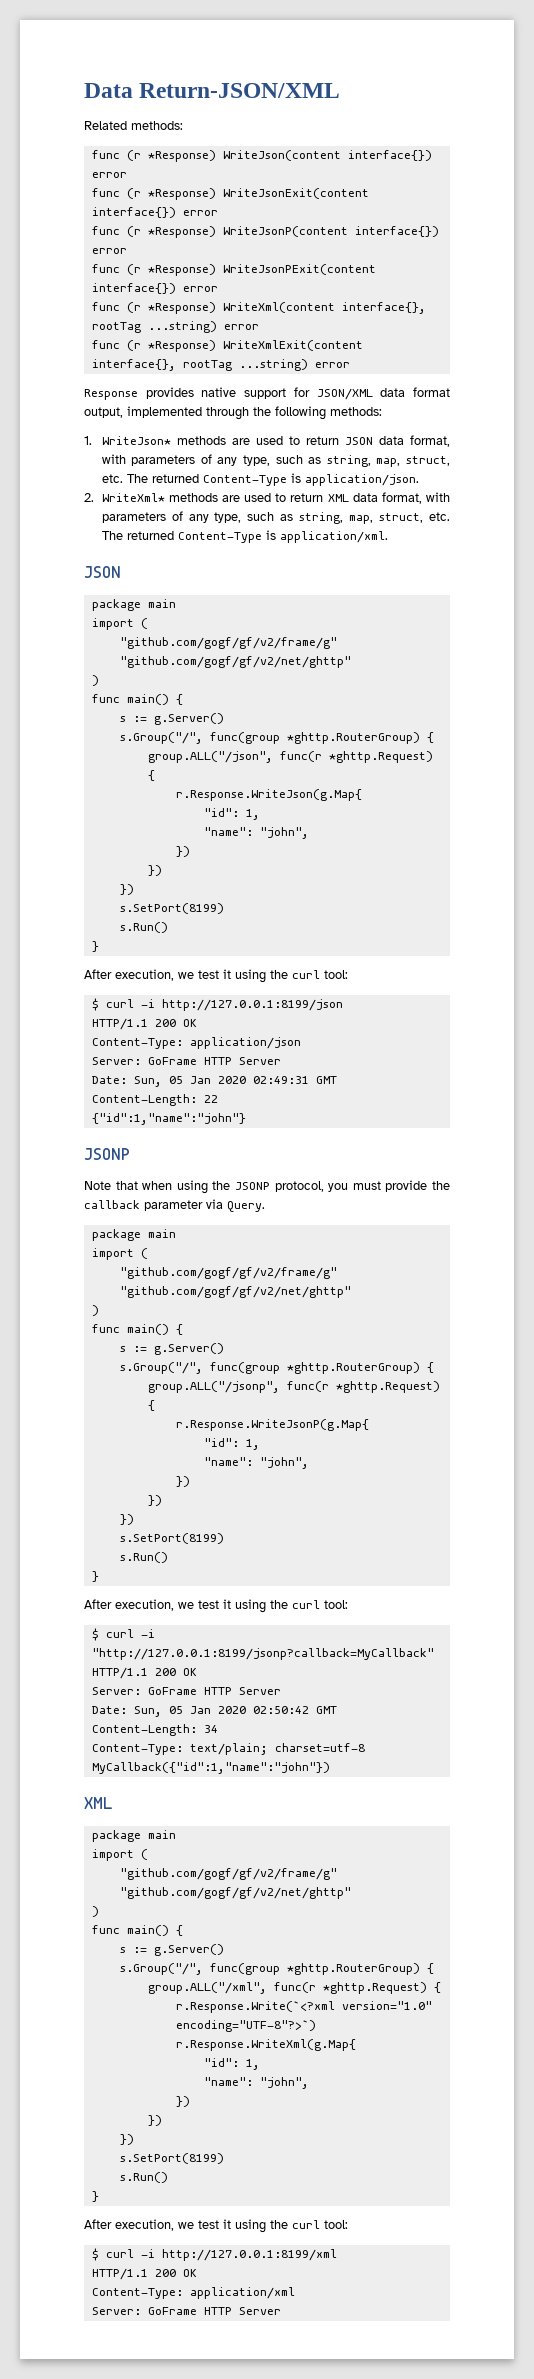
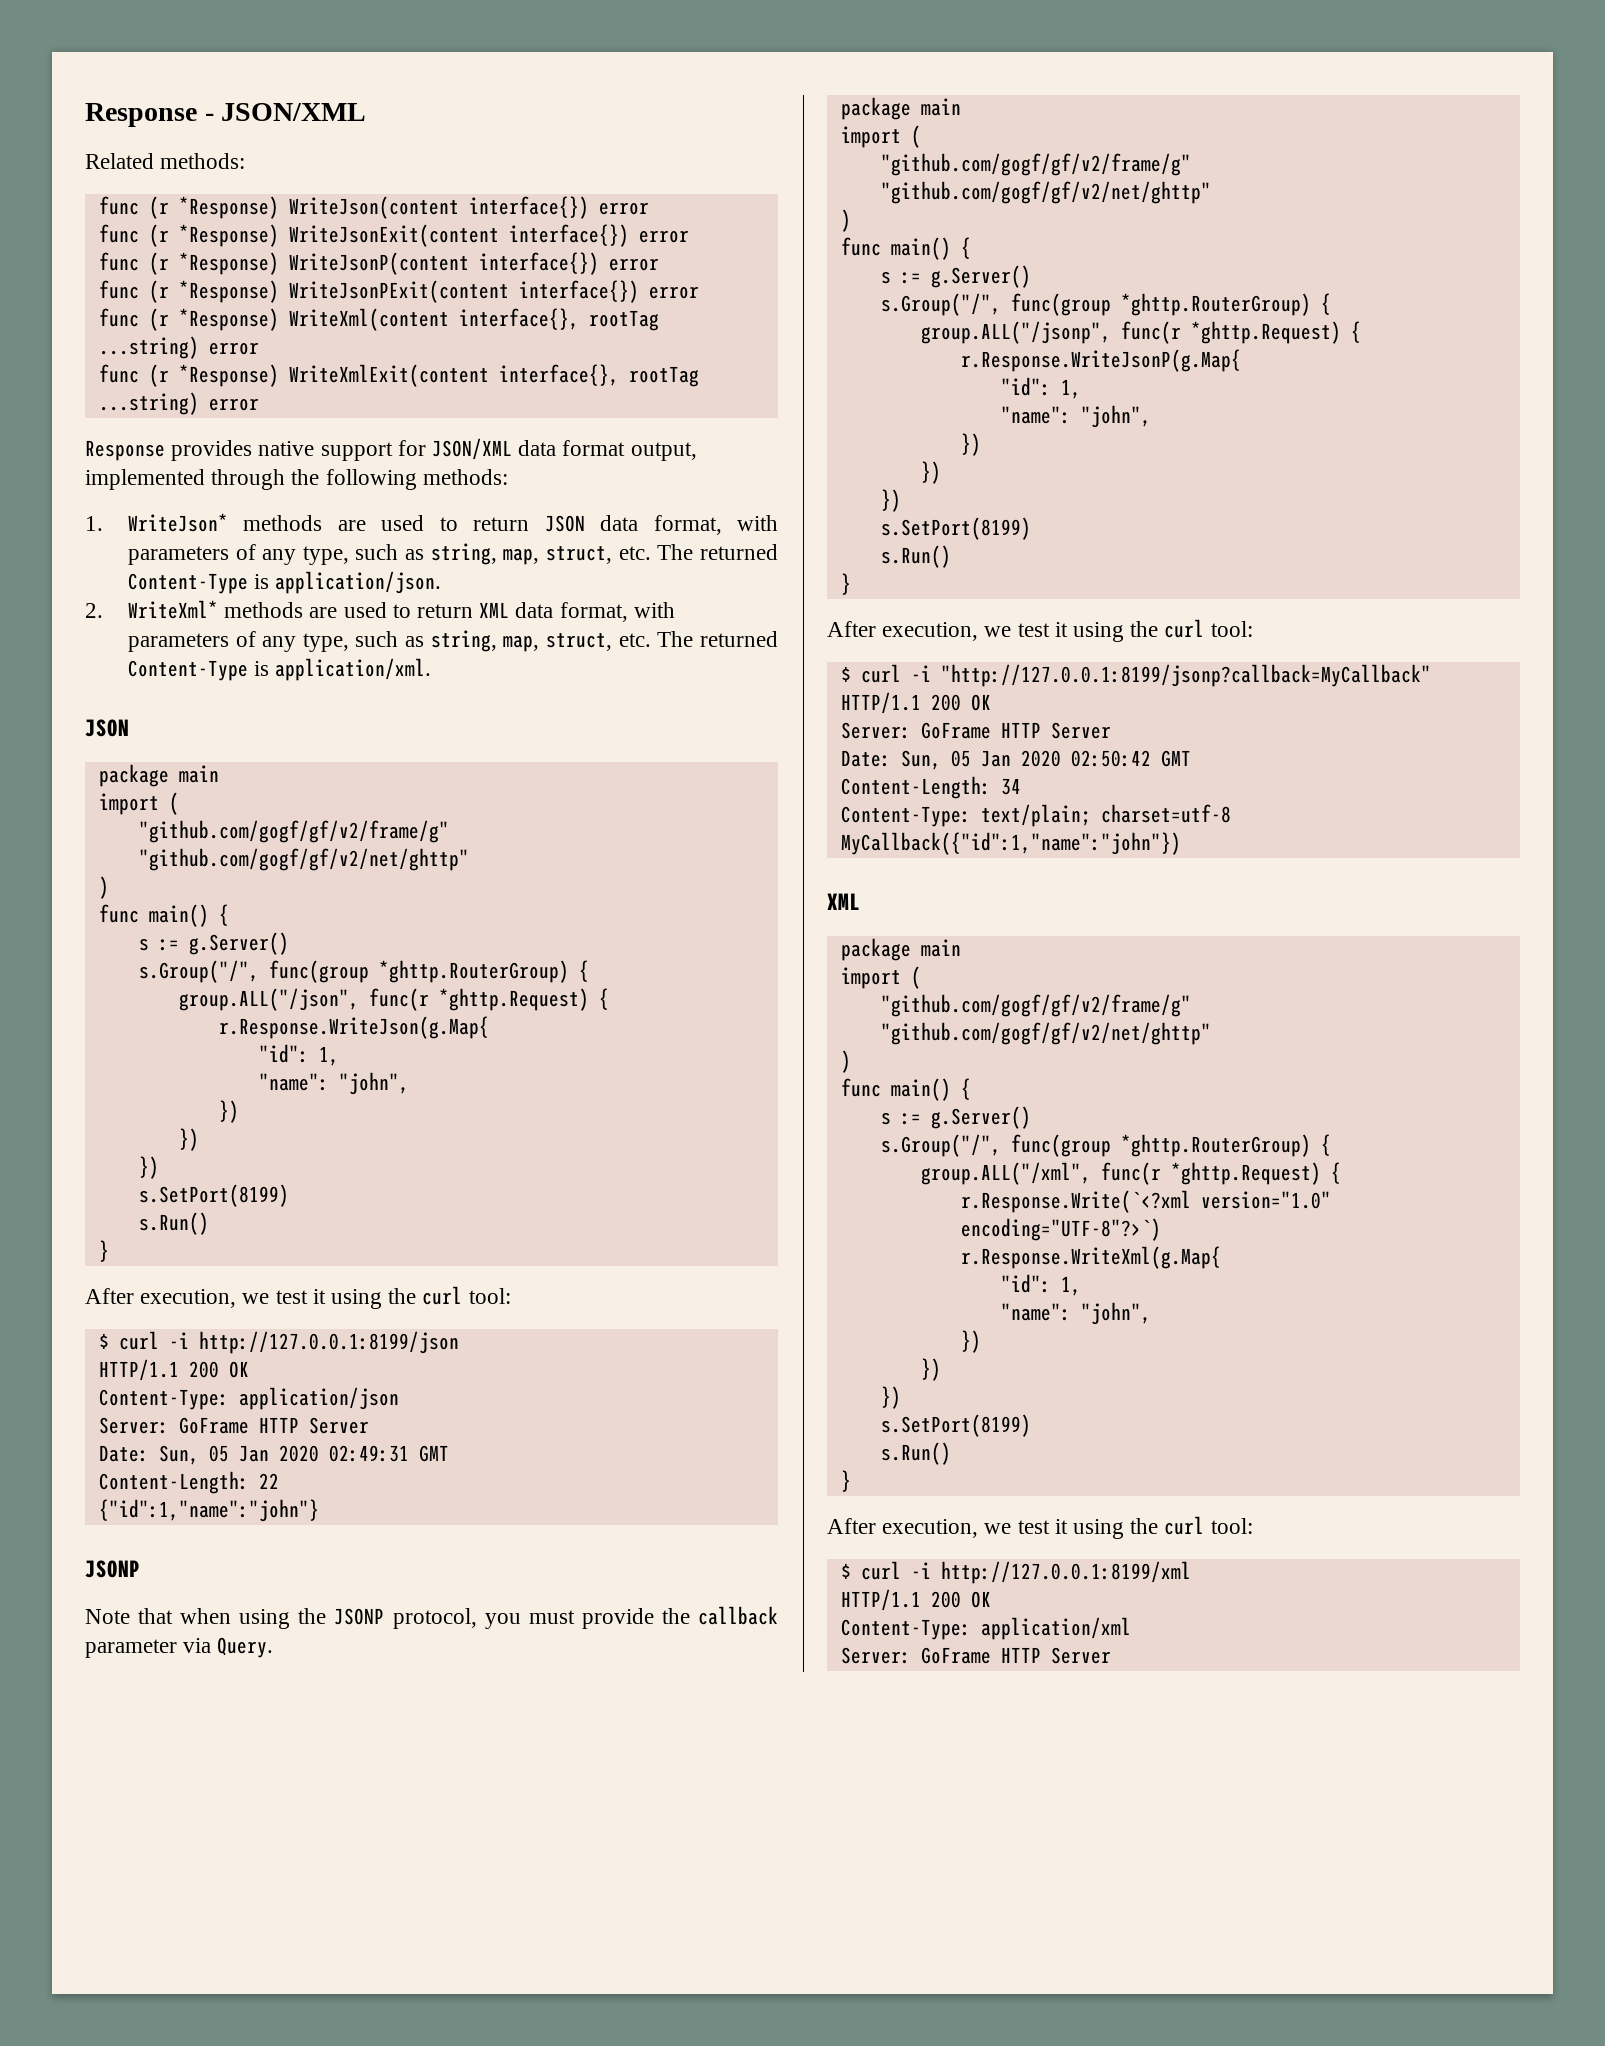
[84,83,341,98] Data Return-JSON/XML -> [85,103,367,127] Response - JSON/XML

